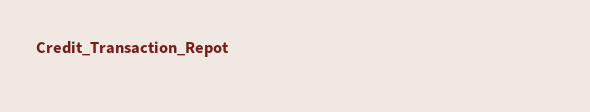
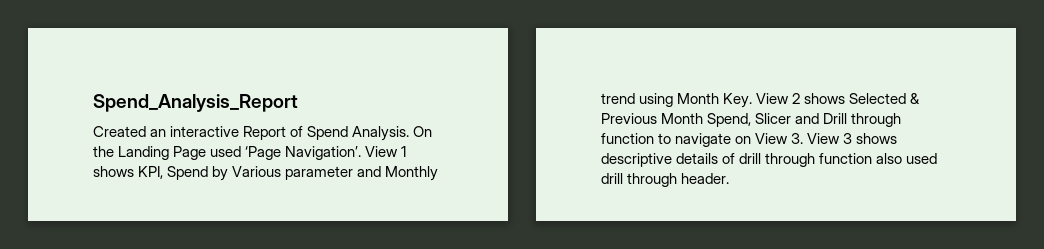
[36,41,229,57] Credit_Transaction_Repot -> [93,94,298,112] [93,126,433,141] [93,146,407,160] [93,166,439,181] [601,93,921,108] [601,113,902,127] [601,133,898,147] [601,153,938,167] [601,173,730,187] Spend_Analysis_Report // Created an interactive Report of Spend Analysis. On the Landing Page used ‘Page Navigation’. View 1 shows KPI, Spend by Various parameter and Monthly trend using Month Key. View 2 shows Selected & Previous Month Spend, Slicer and Drill through function to navigate on View 3. View 3 shows descriptive details of drill through function also used drill through header.

